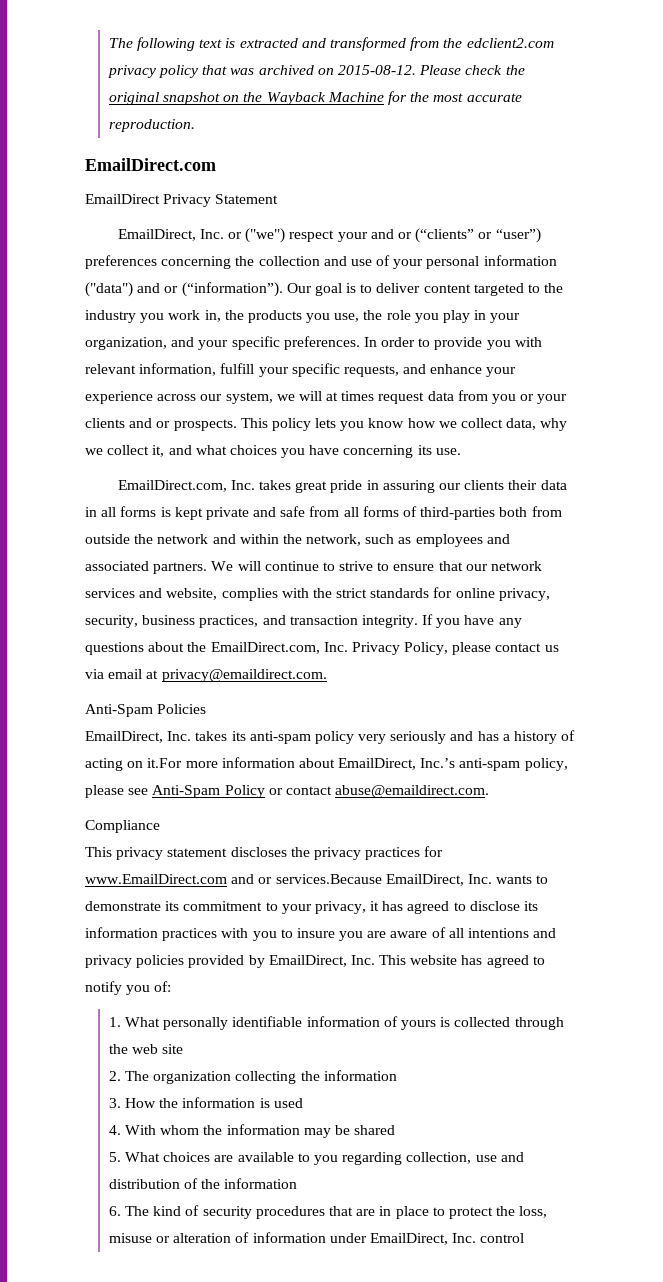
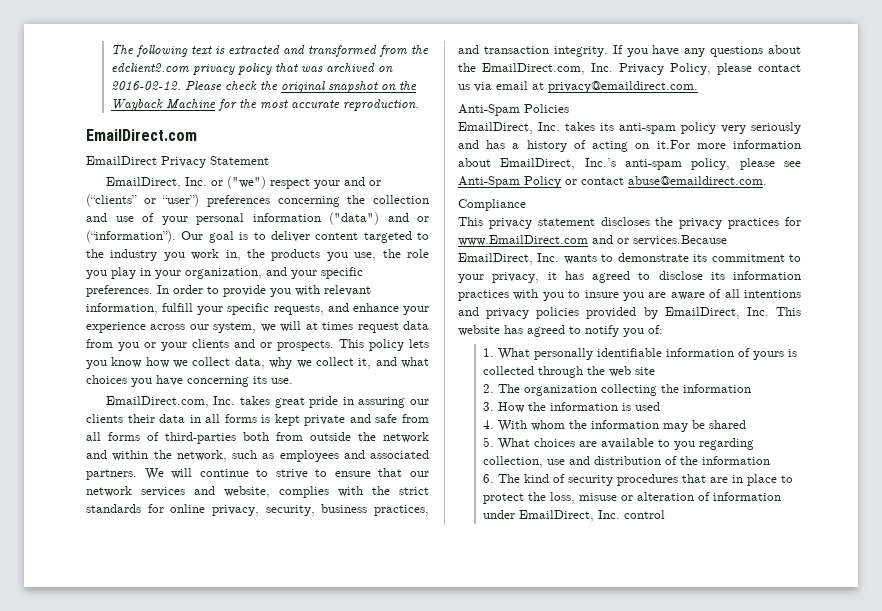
[337,65,416,75] 2015-08-12. -> [111,81,182,90] 2016-02-12.

